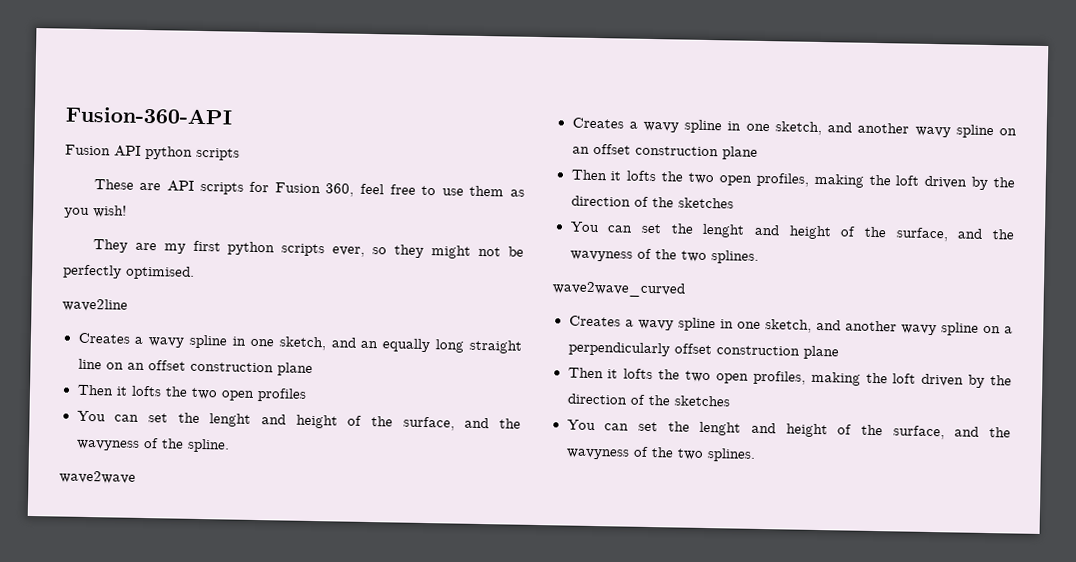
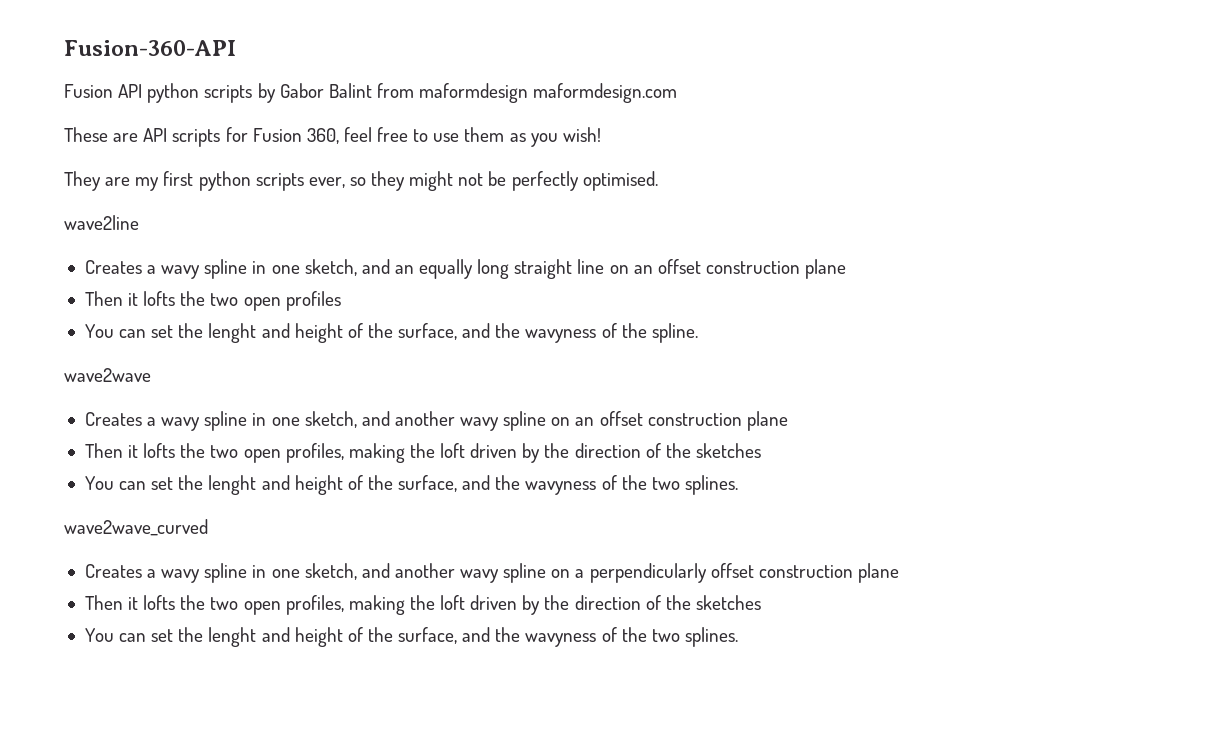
(240, 154) none -> [257,83,678,103] by Gabor Balint from maformdesign maformdesign.com

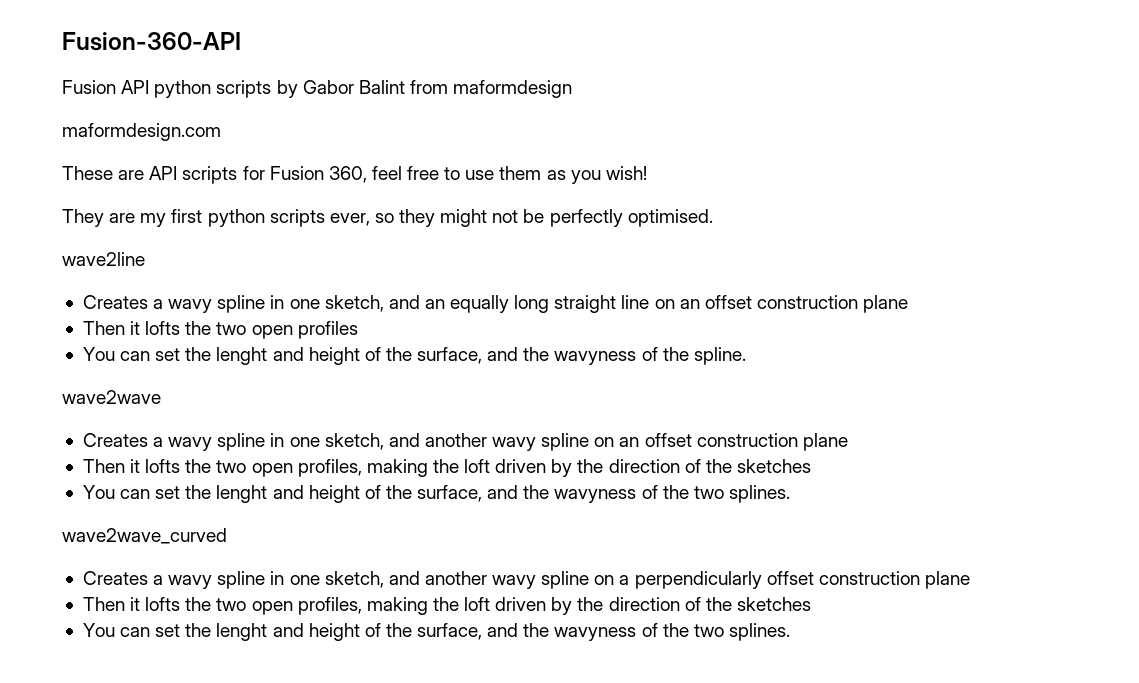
(529, 93) none -> (573, 89) //

